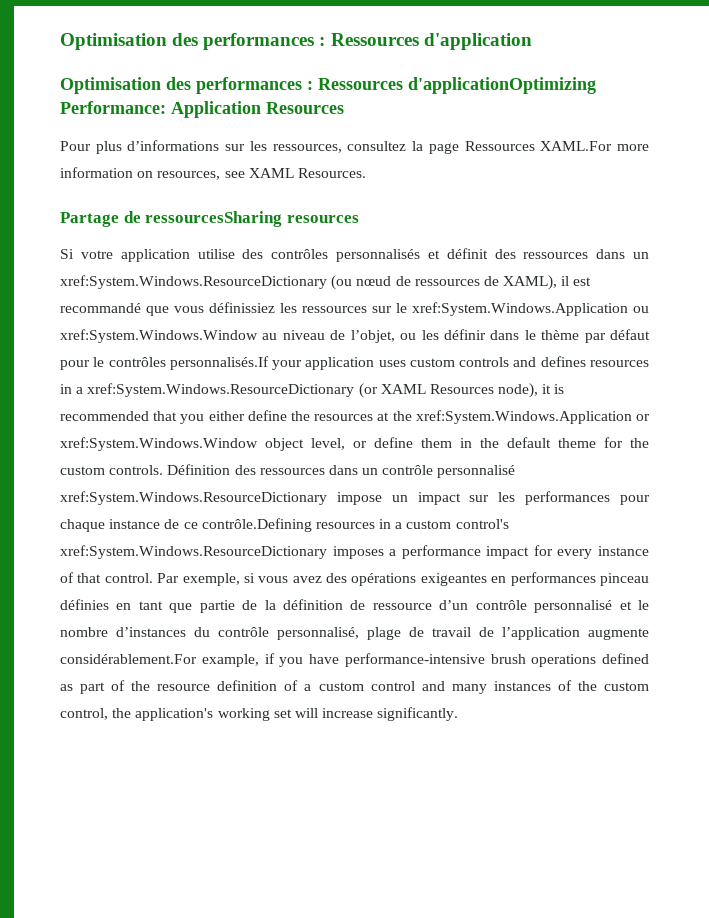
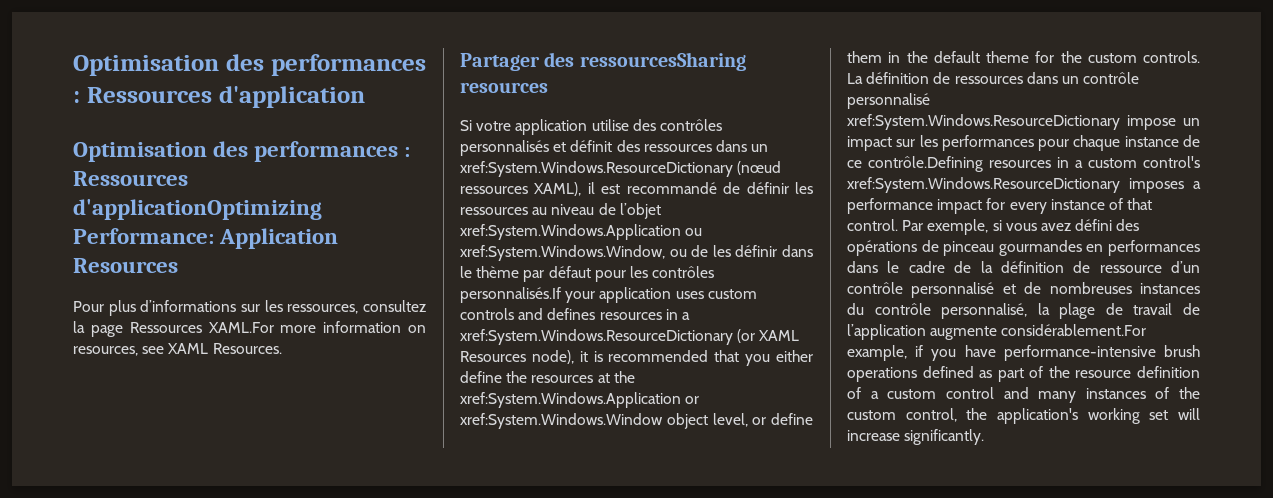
[60,211,141,227] Partage de -> [460,52,575,71] Partager des
[331,275,592,290] [60,302,649,316] [60,329,417,343] (ou nœud de ressources de XAML), il est recommandé que vous définissiez les ressources sur le xref:System.Windows.Application ou xref:System.Windows.Window au niveau de l’objet, ou -> [737,161,782,175] [460,182,813,196] [460,203,661,219] [460,224,703,240] [460,245,709,261] (nœud ressources XAML), il est recommandé de définir les ressources au niveau de l’objet xref:System.Windows.Application ou xref:System.Windows.Window, ou de
[93,357,105,367] le -> [629,266,648,278] les
[167,464,256,475] Définition des -> [847,72,951,84] La définition de
(322, 579) none -> [1075,219,1113,231] défini
[420,572,649,586] [60,599,235,613] exigeantes en performances pinceau définies en tant que partie -> [921,240,1200,256] [847,261,945,273] de pinceau gourmandes en performances dans le cadre
[638,600,649,610] [60,627,186,637] le nombre d’instances -> [1024,282,1200,294] de nombreuses instances
(359, 633) none -> [1037,303,1050,315] la

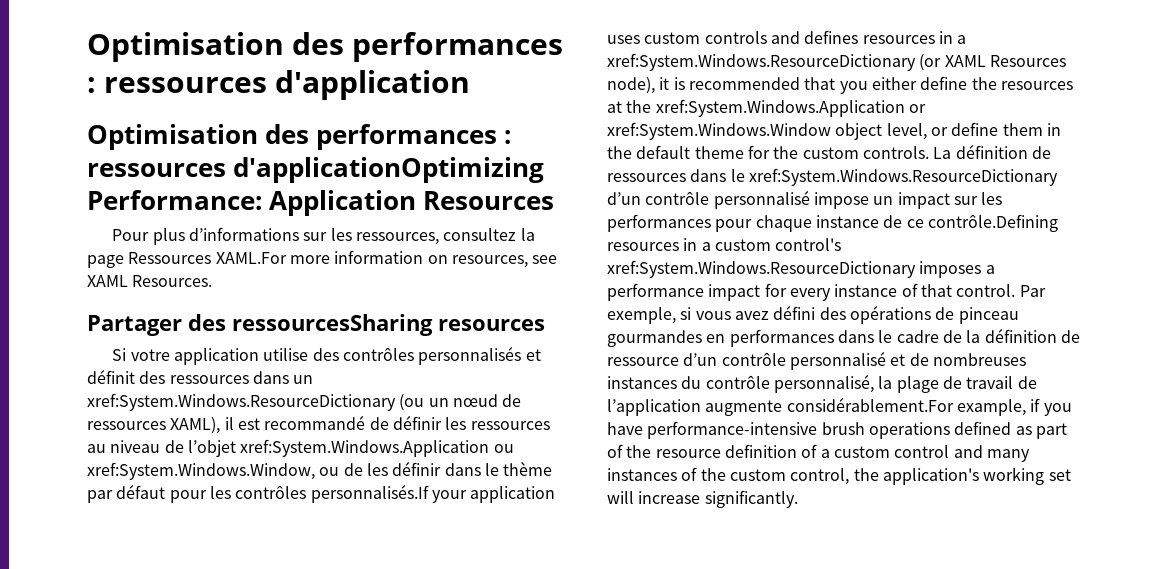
[73,54,426,76] [73,87,212,103] Optimisation des performances : Ressources -> [87,32,564,62] [87,77,268,93] Optimisation des performances : ressources
[73,171,188,186] Ressources -> [87,163,226,177] ressources
[737,161,782,175] (nœud -> [399,394,522,411] (ou un nœud de
[1061,72,1140,84] [847,93,930,109] [847,114,1120,130] un contrôle personnalisé xref:System.Windows.ResourceDictionary -> [730,168,1058,186] [607,190,810,209] le xref:System.Windows.ResourceDictionary d’un contrôle personnalisé

